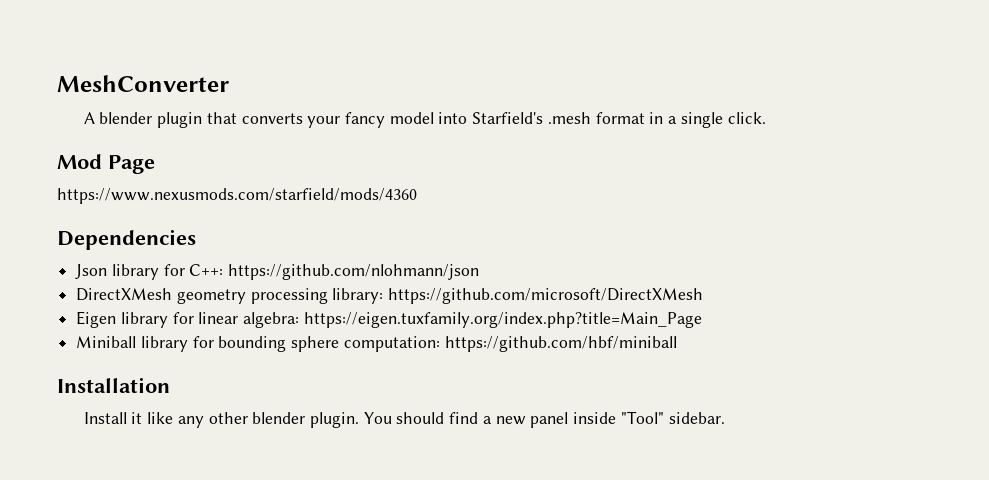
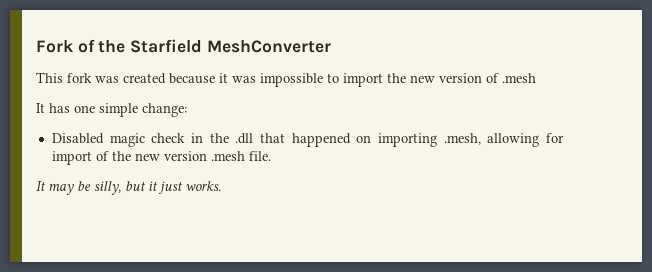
[57,75,229,92] [83,112,766,128] [57,154,155,174] [57,188,417,204] [57,229,196,250] [75,264,480,280] [76,288,704,304] [76,311,702,328] [76,336,677,352] [57,377,170,393] [83,411,725,428] MeshConverter // A blender plugin that converts your fancy model into Starfield's .mesh format in a single click. // Mod Page // https://www.nexusmods.com/starfield/mods/4360 // Dependencies // Json library for C++: https://github.com/nlohmann/json // DirectXMesh geometry processing library: https://github.com/microsoft/DirectXMesh // Eigen library for linear algebra: https://eigen.tuxfamily.org/index.php?title=Main_Page // Miniball library for bounding sphere computation: https://github.com/hbf/miniball // Installation // Install it like any other blender plugin. You should find a new panel inside "Tool" sidebar. -> [36,39,331,53] [36,72,536,87] [36,103,187,117] [51,133,565,147] [51,151,271,165] [36,181,221,195] Fork of the Starfield MeshConverter // This fork was created because it was impossible to import the new version of .mesh // It has one simple change: // Disabled magic check in the .dll that happened on importing .mesh, allowing for import of the new version .mesh file. // It may be silly, but it just works.

